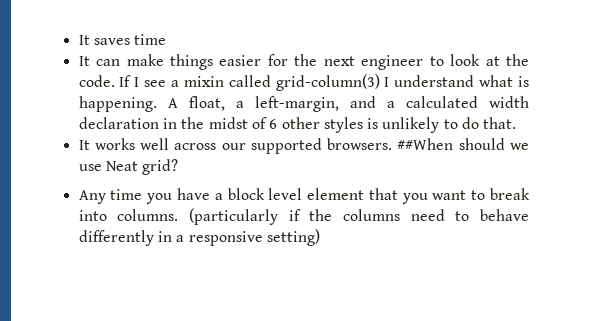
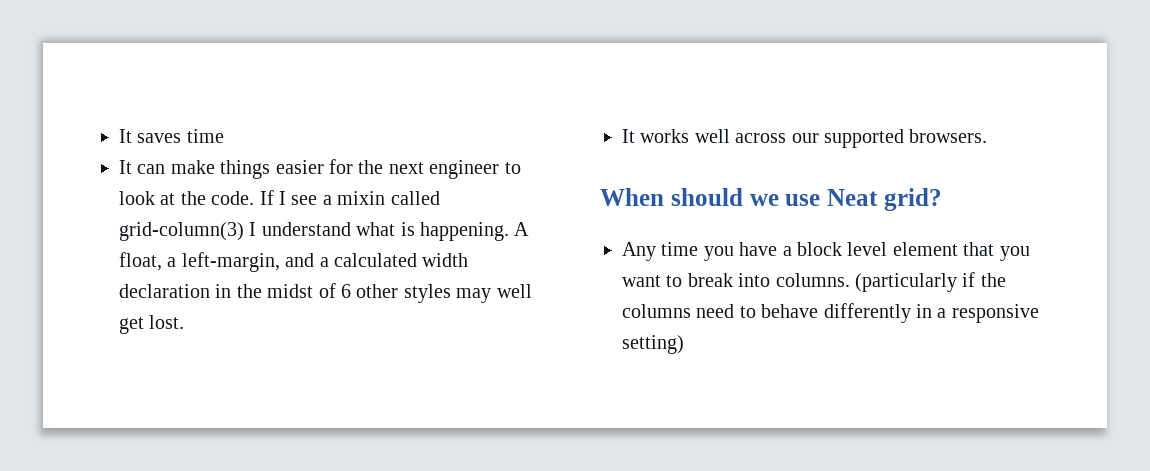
[367,117,517,133] is unlikely to do that. -> [456,284,532,303] [119,315,185,334] may well get lost.
[397,138,454,150] ##When -> [600,188,664,206] // When

